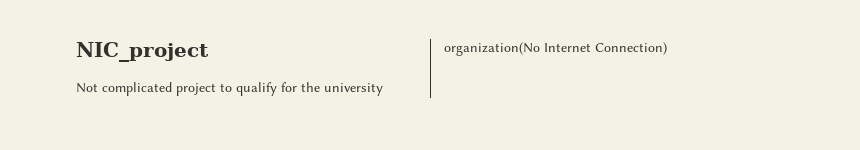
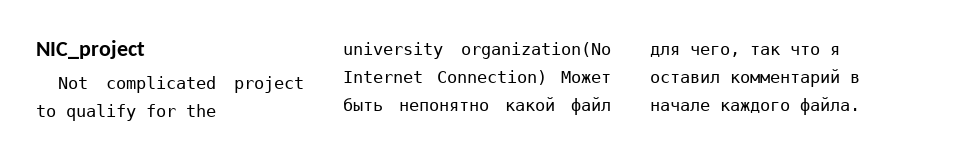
(667, 48) none -> [561,71,611,83] [343,97,611,115] [650,46,840,57] [650,69,860,87] [650,97,860,115] Может быть непонятно какой файл для чего, так что я оставил комментарий в начале каждого файла.

